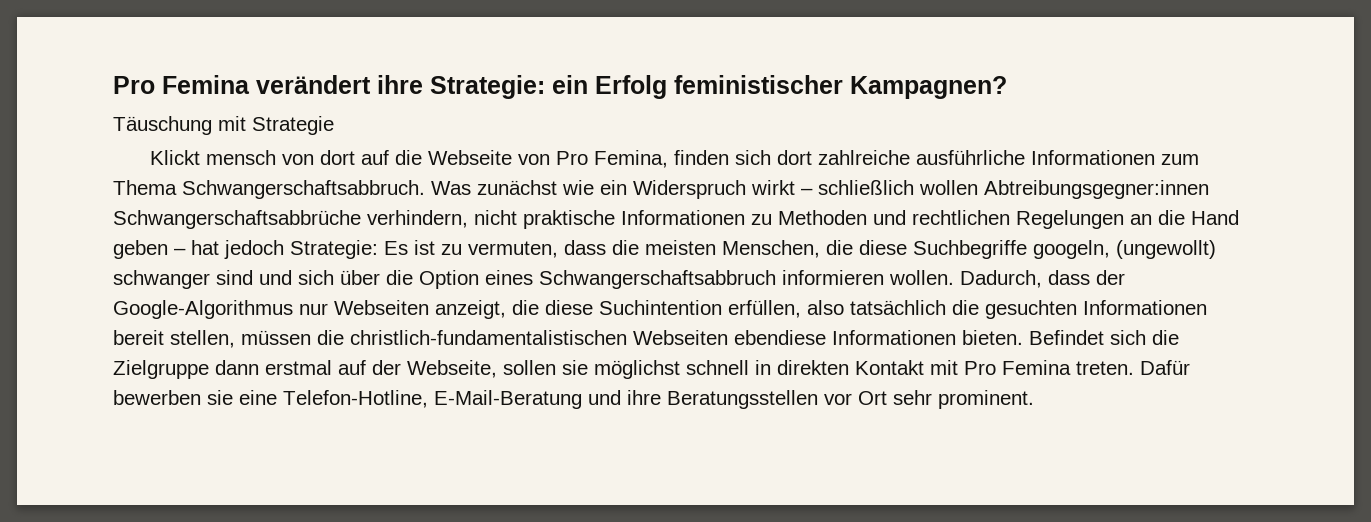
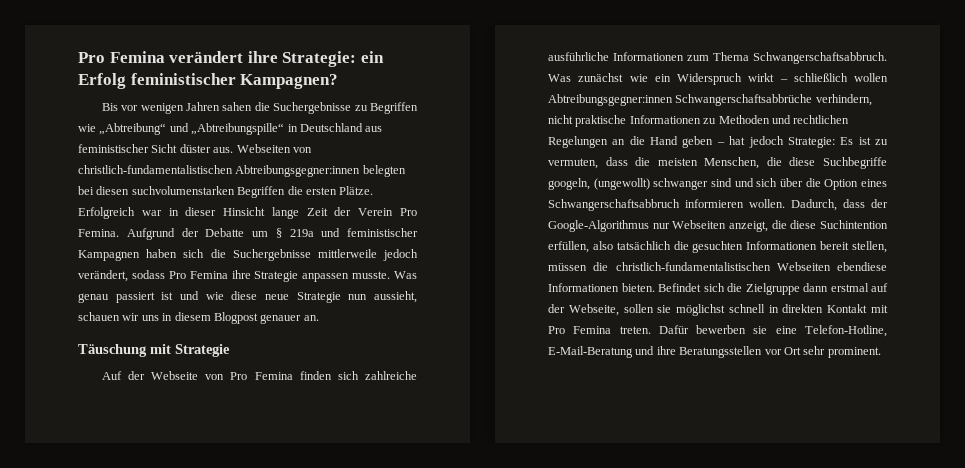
[113,116,334,135] [150,150,423,165] Täuschung mit Strategie // Klickt mensch von dort auf die -> [101,102,418,114] [78,123,383,135] [78,144,312,153] [78,165,406,177] [78,186,374,198] [78,207,417,219] [78,228,418,240] [78,249,418,261] [78,270,417,282] [78,291,417,303] [78,312,319,324] [78,344,230,357] [101,371,145,380] Bis vor wenigen Jahren sahen die Suchergebnisse zu Begriffen wie „Abtreibung“ und „Abtreibungspille“ in Deutschland aus feministischer Sicht düster aus. Webseiten von christlich-fundamentalistischen Abtreibungsgegner:innen belegten bei diesen suchvolumenstarken Begriffen die ersten Plätze. Erfolgreich war in dieser Hinsicht lange Zeit der Verein Pro Femina. Aufgrund der Debatte um § 219a und feministischer Kampagnen haben sich die Suchergebnisse mittlerweile jedoch verändert, sodass Pro Femina ihre Strategie anpassen musste. Was genau passiert ist und wie diese neue Strategie nun aussieht, schauen wir uns in diesem Blogpost genauer an. // Täuschung mit Strategie // Auf der
[594,150,669,168] Femina, -> [254,372,293,380] Femina
[777,150,813,165] dort -> (359, 375) none

